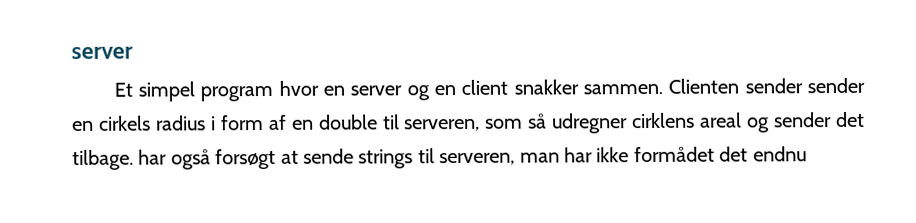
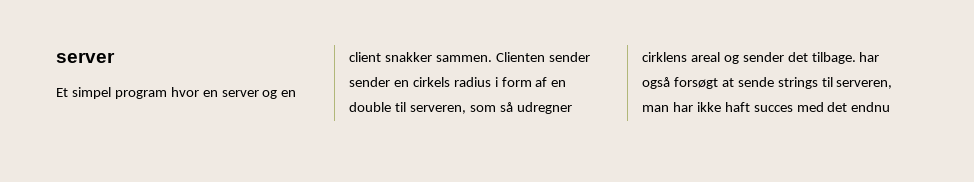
[633,146,715,163] formådet -> [724,102,824,112] haft succes med

